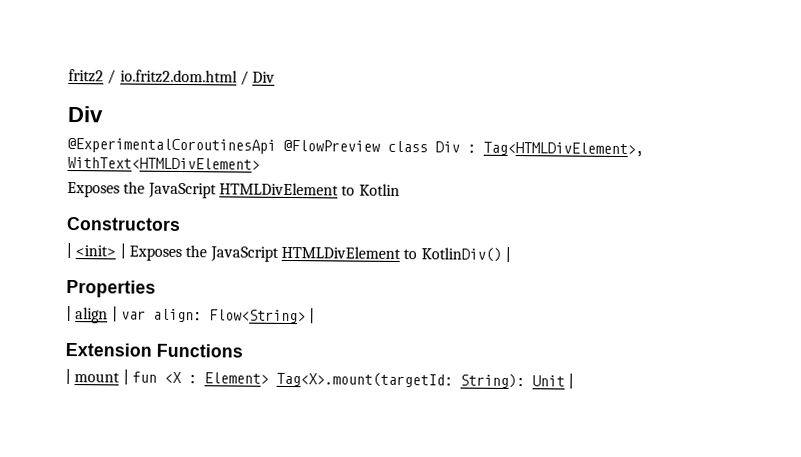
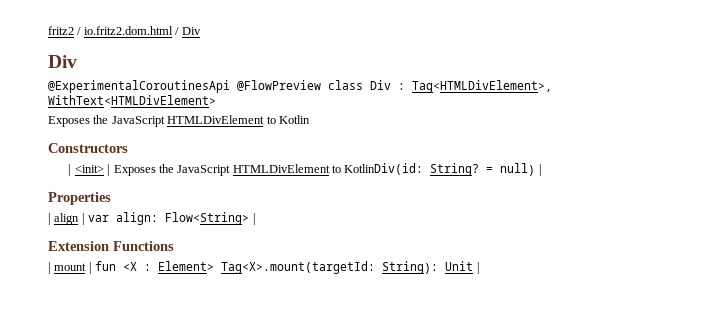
[420,247,502,262] KotlinDiv() -> [344,163,536,176] KotlinDiv(id: String? = null)

